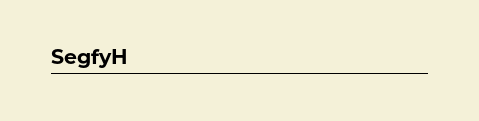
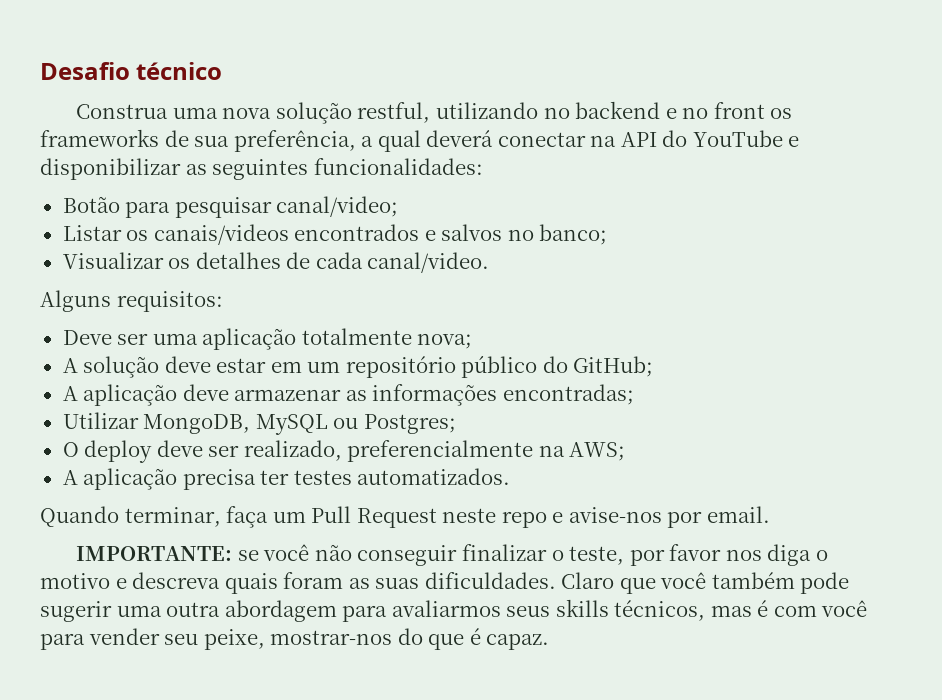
[51,49,128,68] SegfyH -> [40,62,223,80] [76,101,793,124] [40,129,800,152] [40,158,483,180] [62,196,399,218] [62,224,608,245] [62,252,490,273] [40,290,223,312] [62,328,473,350] [62,355,654,378] [62,384,634,406] [62,412,456,435] [62,440,626,463] [62,468,511,490] [40,506,770,528] [76,544,828,566] [40,572,850,594] [40,599,868,622] [40,628,550,650] Desafio técnico // Construa uma nova solução restful, utilizando no backend e no front os frameworks de sua preferência, a qual deverá conectar na API do YouTube e disponibilizar as seguintes funcionalidades: // Botão para pesquisar canal/video; // Listar os canais/videos encontrados e salvos no banco; // Visualizar os detalhes de cada canal/video. // Alguns requisitos: // Deve ser uma aplicação totalmente nova; // A solução deve estar em um repositório público do GitHub; // A aplicação deve armazenar as informações encontradas; // Utilizar MongoDB, MySQL ou Postgres; // O deploy deve ser realizado, preferencialmente na AWS; // A aplicação precisa ter testes automatizados. // Quando terminar, faça um Pull Request neste repo e avise-nos por email. // IMPORTANTE: se você não conseguir finalizar o teste, por favor nos diga o motivo e descreva quais foram as suas dificuldades. Claro que você também pode sugerir uma outra abordagem para avaliarmos seus skills técnicos, mas é com você para vender seu peixe, mostrar-nos do que é capaz.

